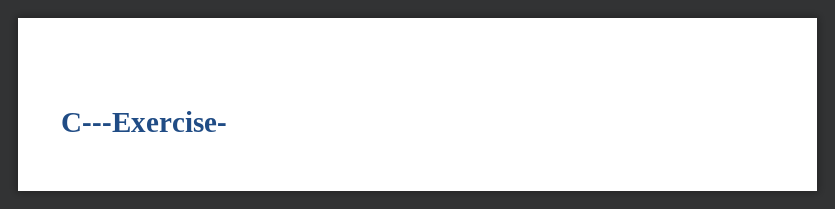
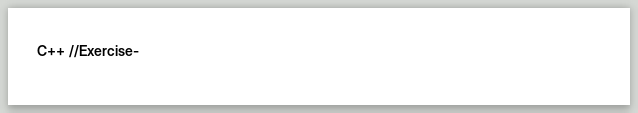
[61,111,227,132] C---Exercise- -> [37,45,139,58] C++ //Exercise-

